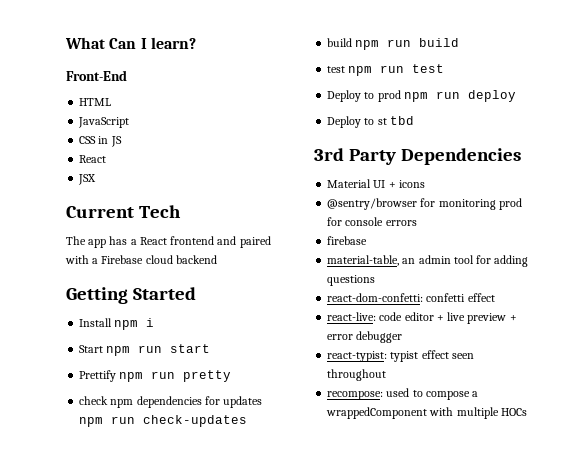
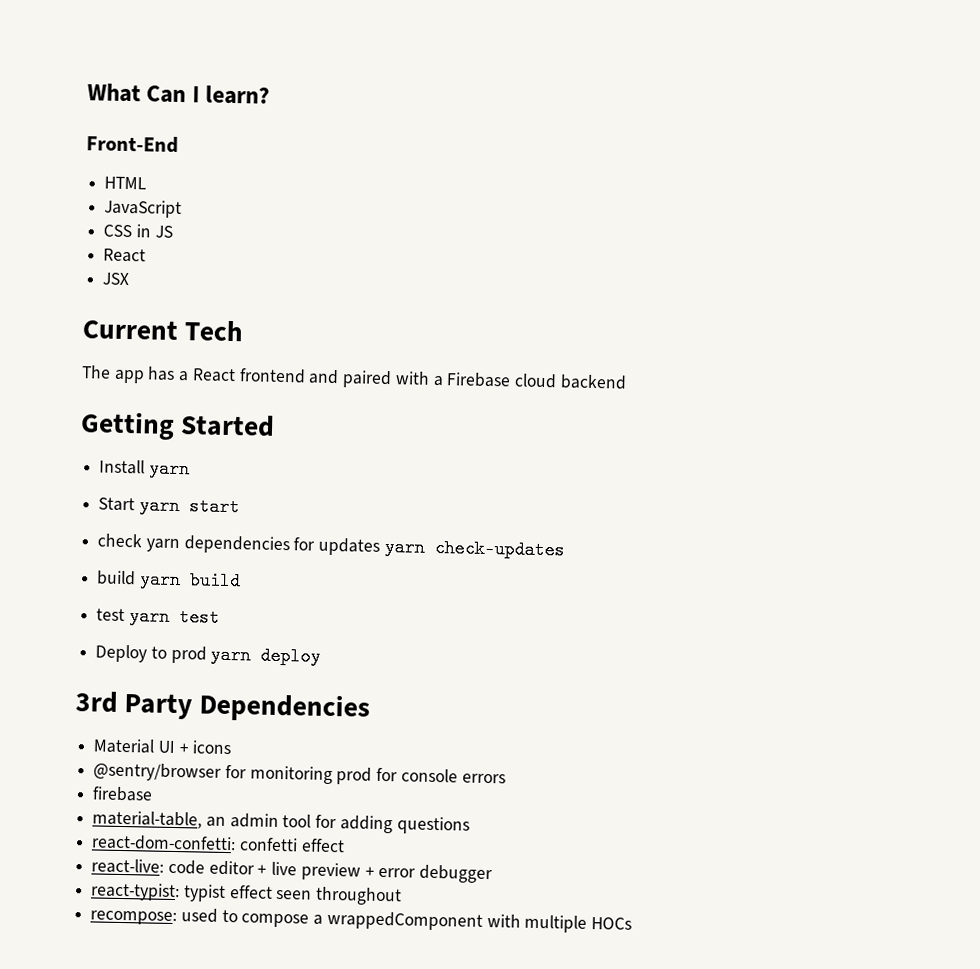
[114,318,155,330] npm i -> [148,459,190,479] yarn
[106,345,163,356] npm run -> [138,496,180,516] yarn
[79,370,232,382] // Prettify npm run pretty -> (240, 507) none
[110,399,134,408] npm -> [145,538,180,553] yarn
[79,416,136,427] npm run -> [383,537,425,557] yarn
[355,39,412,50] npm run -> [138,570,181,590] yarn
[348,65,405,76] npm run -> [128,607,170,626] yarn
[403,91,460,102] npm run -> [210,645,252,665] yarn
[327,116,414,128] // Deploy to st tbd -> (322, 656) none

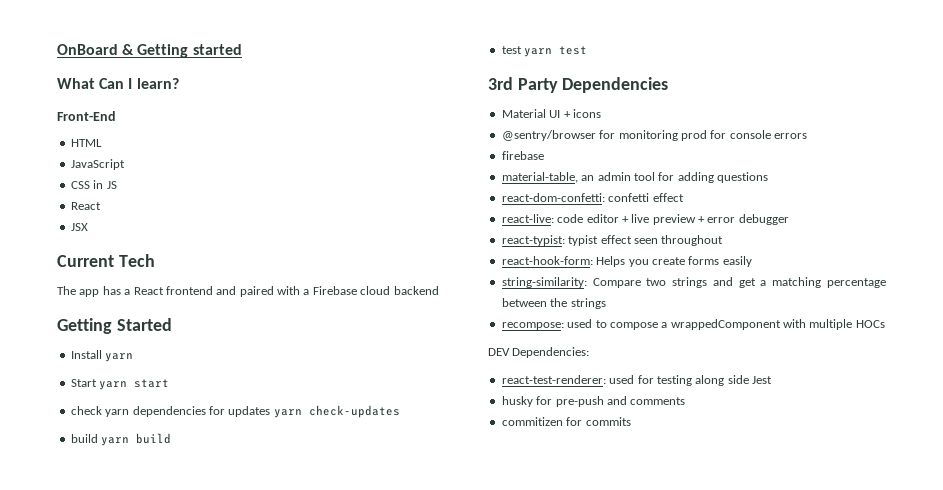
(87, 93) none -> [57,44,242,58] OnBoard & Getting started //
[95,644,322,666] // Deploy to prod yarn deploy -> (588, 50) none
(403, 896) none -> [501,256,752,267] [501,277,886,288] [501,298,606,309] // react-hook-form: Helps you create forms easily // string-similarity: Compare two strings and get a matching percentage between the strings
(633, 923) none -> [488,347,590,358] [501,375,772,386] [501,396,686,407] [501,417,631,426] // DEV Dependencies: // react-test-renderer: used for testing along side Jest // husky for pre-push and comments // commitizen for commits

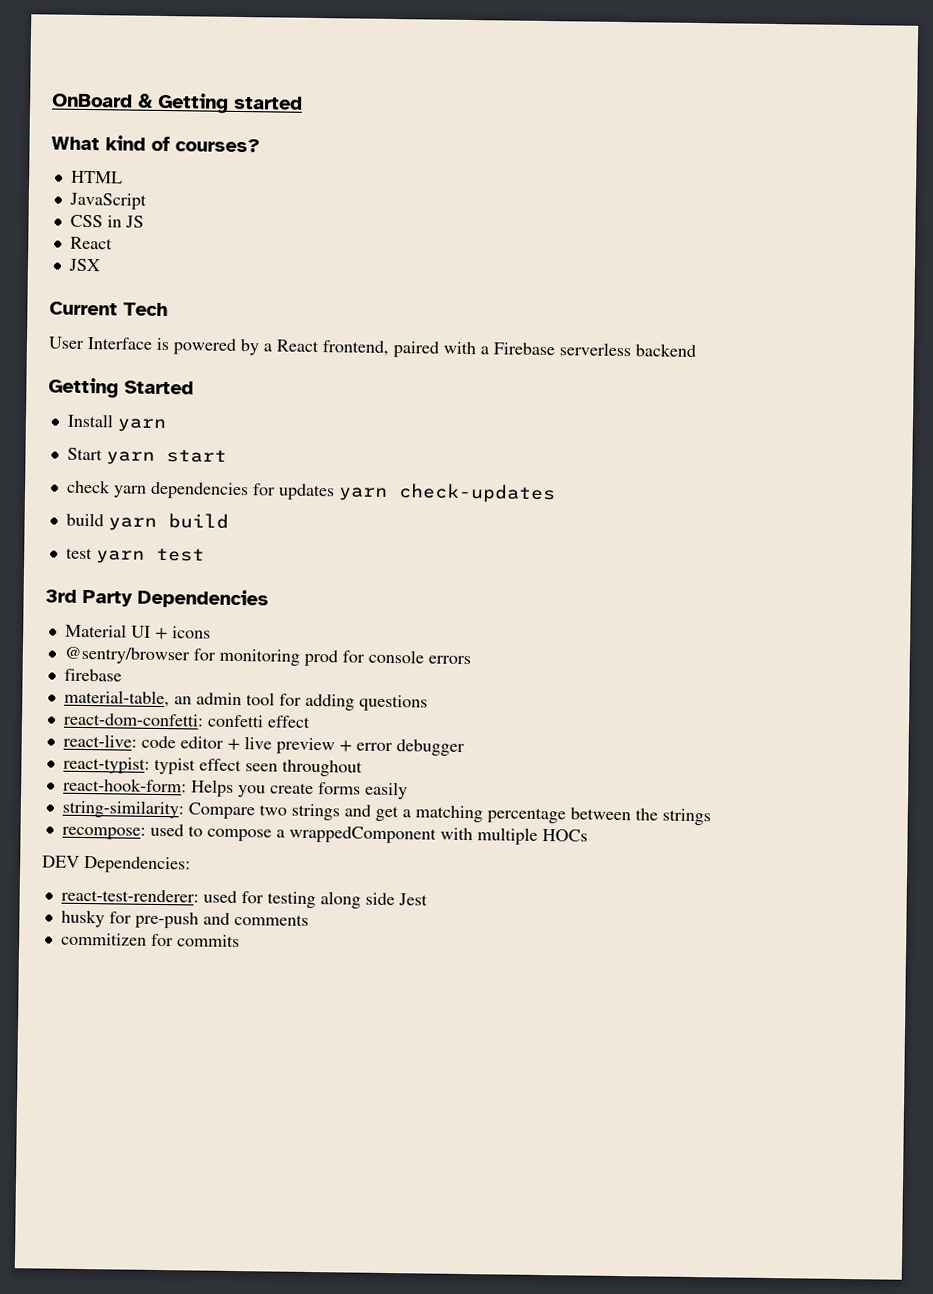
[99,78,179,89] [57,111,116,121] Can I learn? // Front-End -> [105,135,260,153] kind of courses?
[57,286,237,297] The app has a React frontend and -> [48,336,389,356] User Interface is powered by a React frontend,
[360,286,391,295] cloud -> [559,342,631,357] serverless

